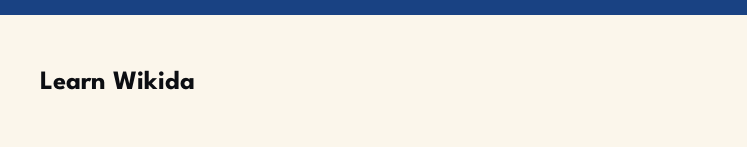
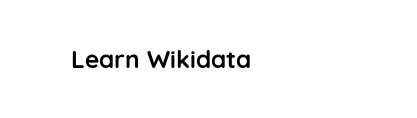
[113,70,196,90] Wikida -> [147,50,251,68] Wikidata

